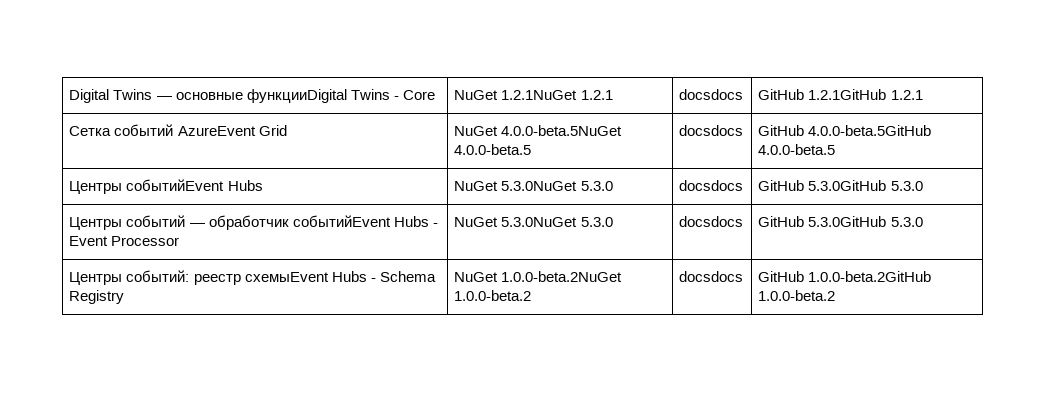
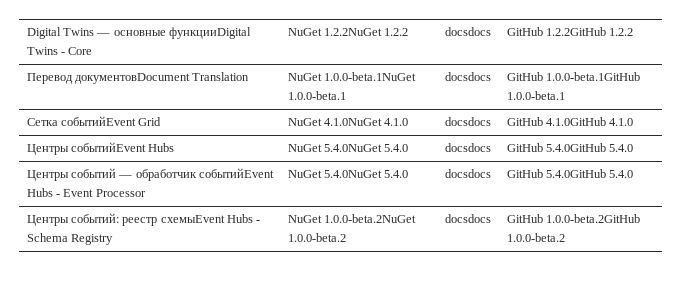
[501,90,613,100] [679,89,744,100] [758,89,923,100] [69,124,287,136] [454,125,623,136] [454,144,532,155] [679,125,744,136] [758,125,932,136] [758,144,836,155] 1.2.1NuGet 1.2.1 | docsdocs | GitHub 1.2.1GitHub 1.2.1 // Сетка событий AzureEvent Grid | NuGet 4.0.0-beta.5NuGet 4.0.0-beta.5 | docsdocs | GitHub 4.0.0-beta.5GitHub 4.0.0-beta.5 -> [323,28,409,36] [444,27,491,36] [506,27,634,36] [26,72,250,84] [287,72,416,81] [287,91,346,100] [444,72,491,81] [506,72,640,81] [506,91,565,100] [26,116,162,126] [287,118,409,126] [444,117,491,126] [506,117,634,126] 1.2.2NuGet 1.2.2 | docsdocs | GitHub 1.2.2GitHub 1.2.2 // Перевод документовDocument Translation | NuGet 1.0.0-beta.1NuGet 1.0.0-beta.1 | docsdocs | GitHub 1.0.0-beta.1GitHub 1.0.0-beta.1 // Сетка событийEvent Grid | NuGet 4.1.0NuGet 4.1.0 | docsdocs | GitHub 4.1.0GitHub 4.1.0
[501,181,613,191] [679,180,744,191] [758,180,923,191] 5.3.0NuGet 5.3.0 | docsdocs | GitHub 5.3.0GitHub 5.3.0 -> [323,144,409,152] [444,143,491,152] [506,143,634,152] 5.4.0NuGet 5.4.0 | docsdocs | GitHub 5.4.0GitHub 5.4.0
[501,217,613,227] [679,216,744,227] [758,216,923,227] 5.3.0NuGet 5.3.0 | docsdocs | GitHub 5.3.0GitHub 5.3.0 -> [323,170,409,178] [444,169,491,178] [506,169,634,178] 5.4.0NuGet 5.4.0 | docsdocs | GitHub 5.4.0GitHub 5.4.0

